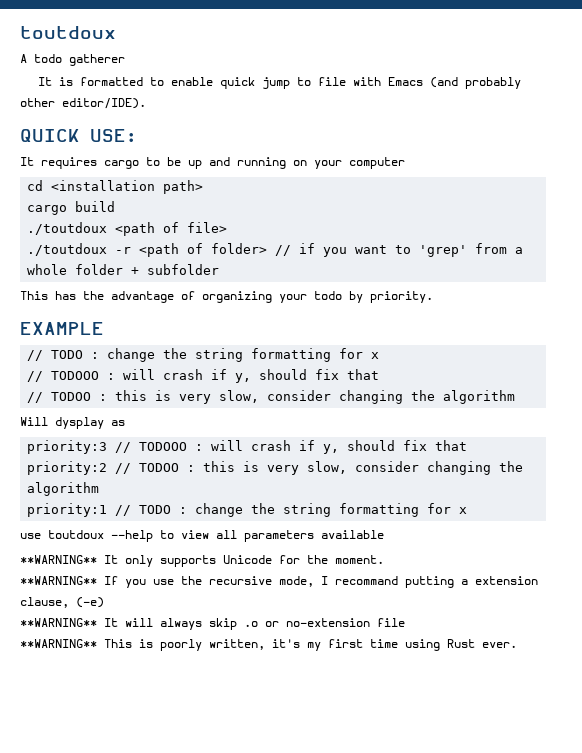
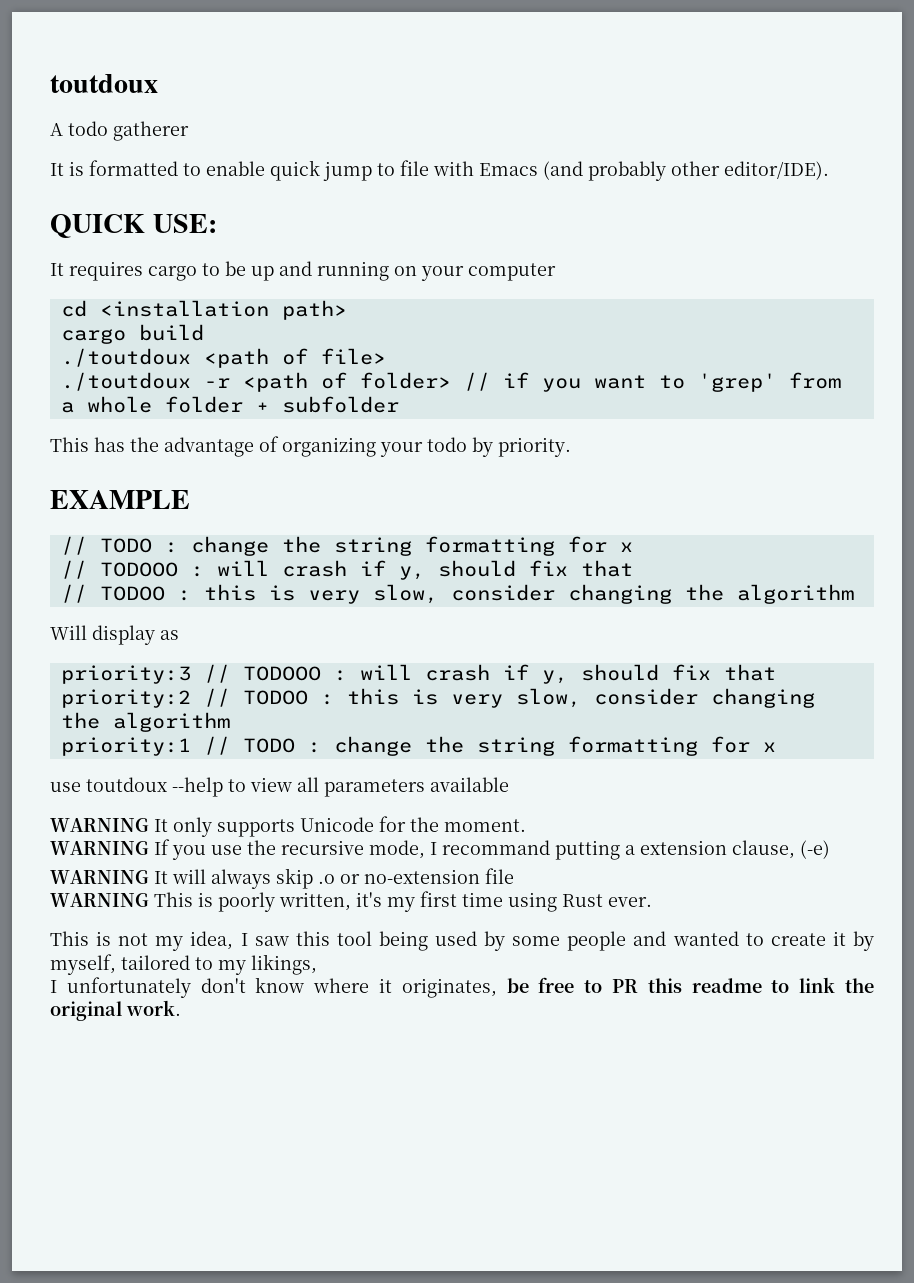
[55,417,104,429] dysplay -> [92,625,155,645] display
[20,555,97,564] **WARNING** -> [50,818,149,832] WARNING
[20,576,97,585] **WARNING** -> [50,841,149,855] WARNING
[20,618,97,627] **WARNING** -> [50,870,149,884] WARNING
[20,639,97,648] **WARNING** -> [50,893,149,907] WARNING
(517, 645) none -> [50,931,874,951] [50,954,317,975] [50,977,874,998] [50,1000,181,1021] // This is not my idea, I saw this tool being used by some people and wanted to create it by myself, tailored to my likings, // I unfortunately don't know where it originates, be free to PR this readme to link the original work.

